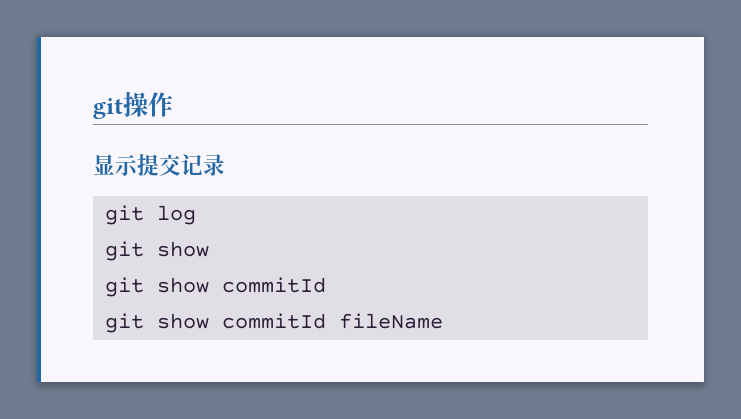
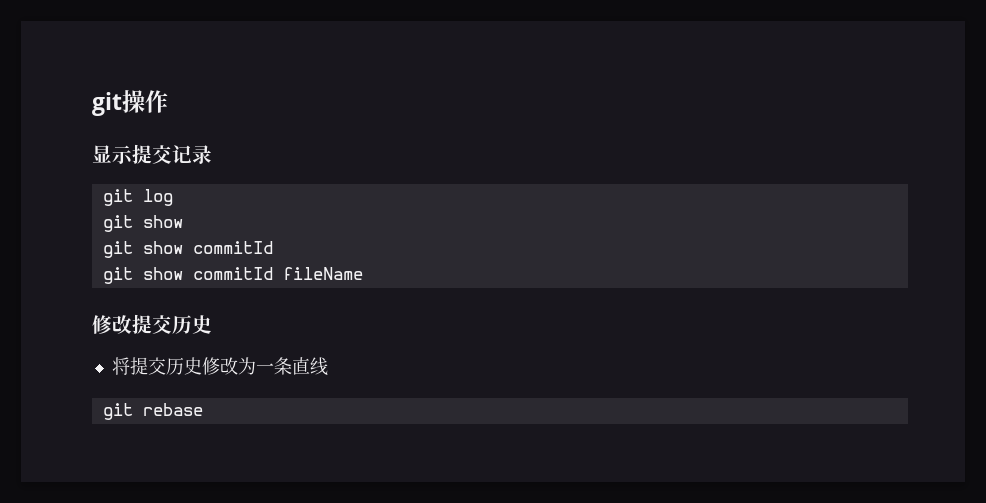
(443, 321) none -> [92,314,212,334] [111,357,328,376] [102,403,203,420] // 修改提交历史 // 将提交历史修改为一条直线 // git rebase

